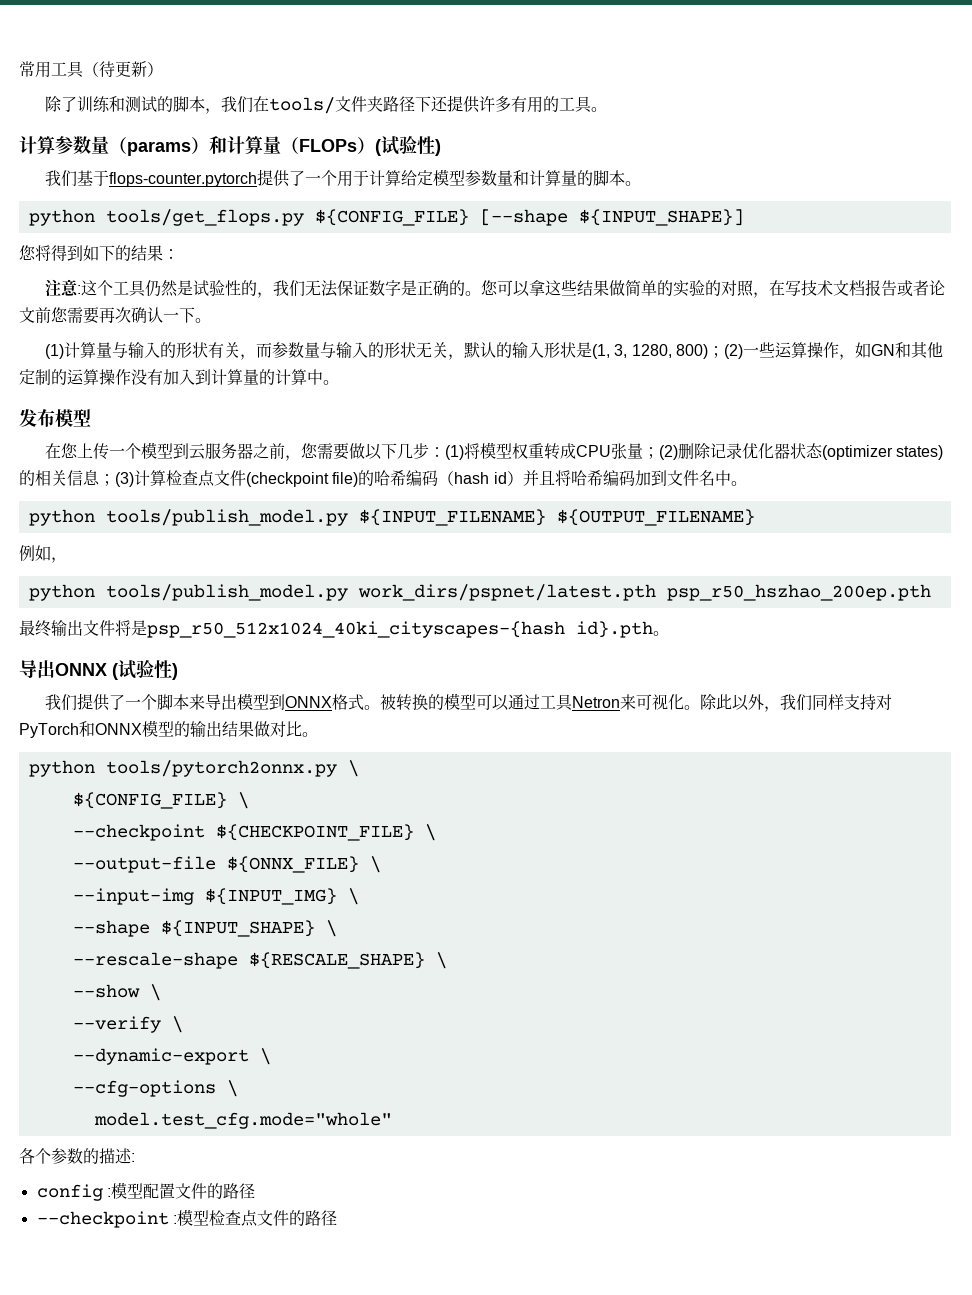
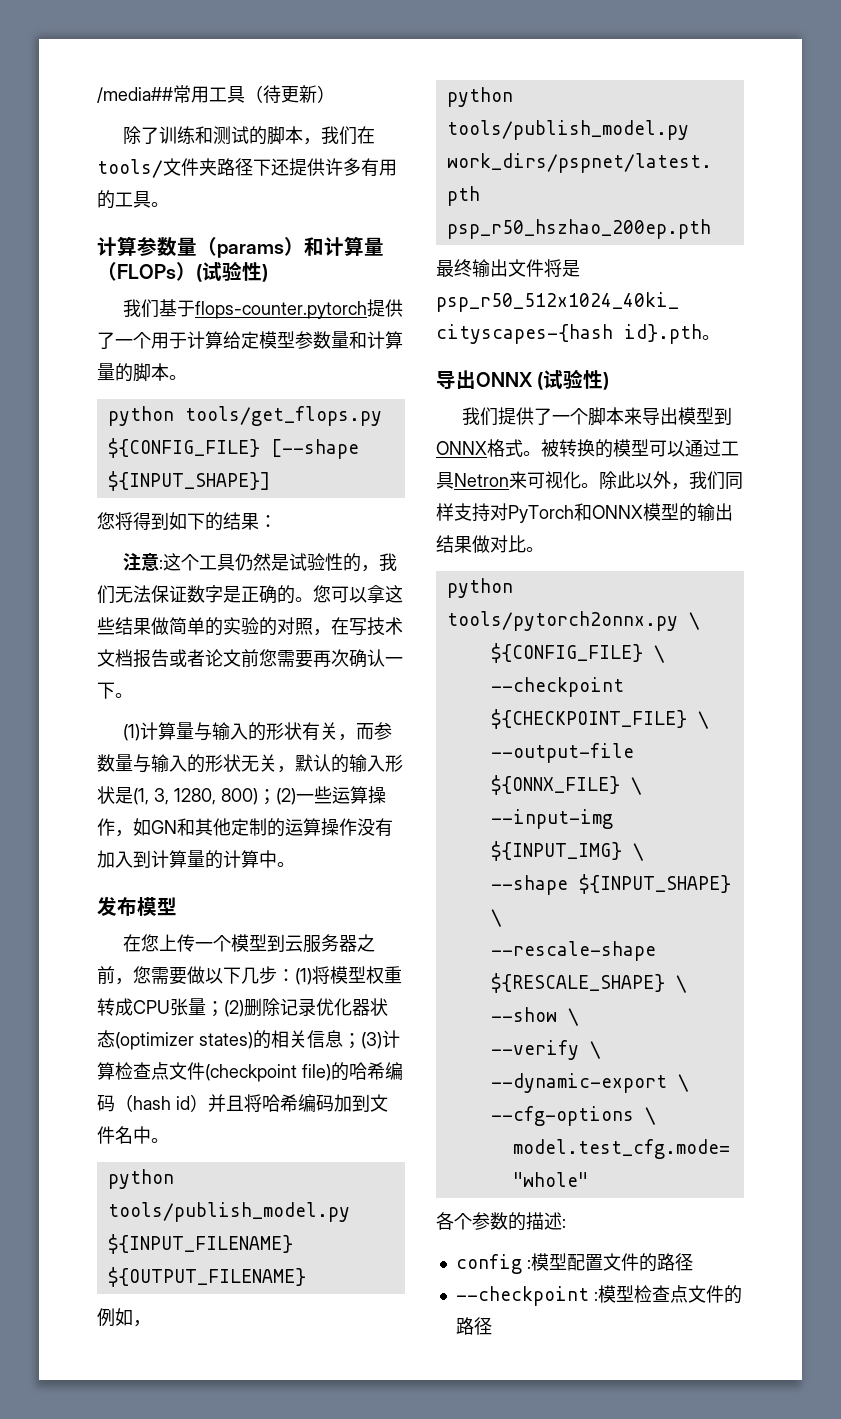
(19, 69) none -> [97,87,173,103] /media##

